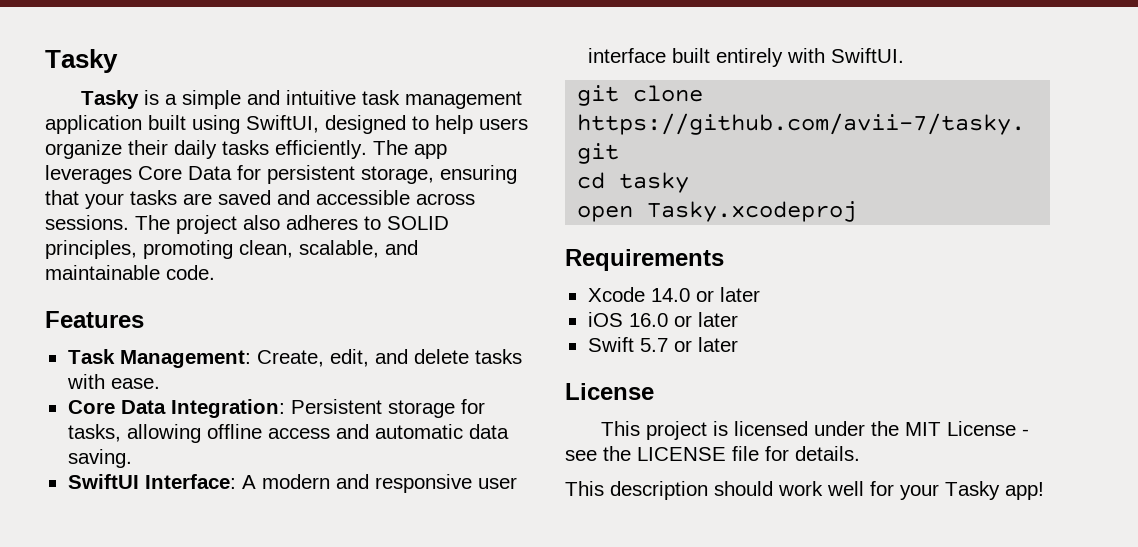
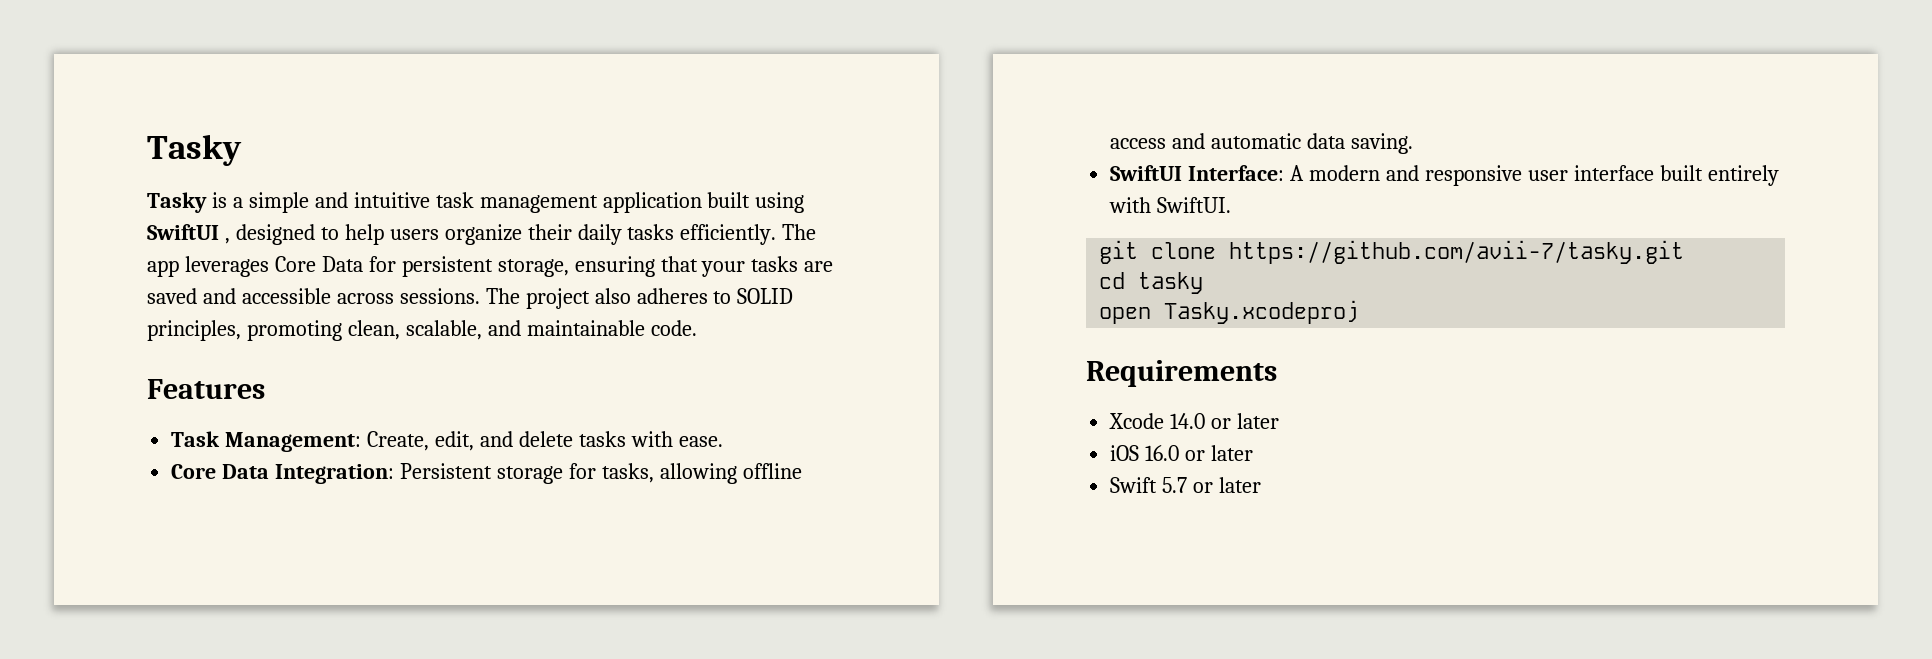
[246,115,319,133] SwiftUI, -> [147,224,230,244] SwiftUI ,
[565,383,654,400] [600,421,1029,440] [565,446,860,461] [565,481,1044,500] // License // This project is licensed under the MIT License - see the LICENSE file for details. // This description should work well for your Tasky app! -> (1262, 485) none

